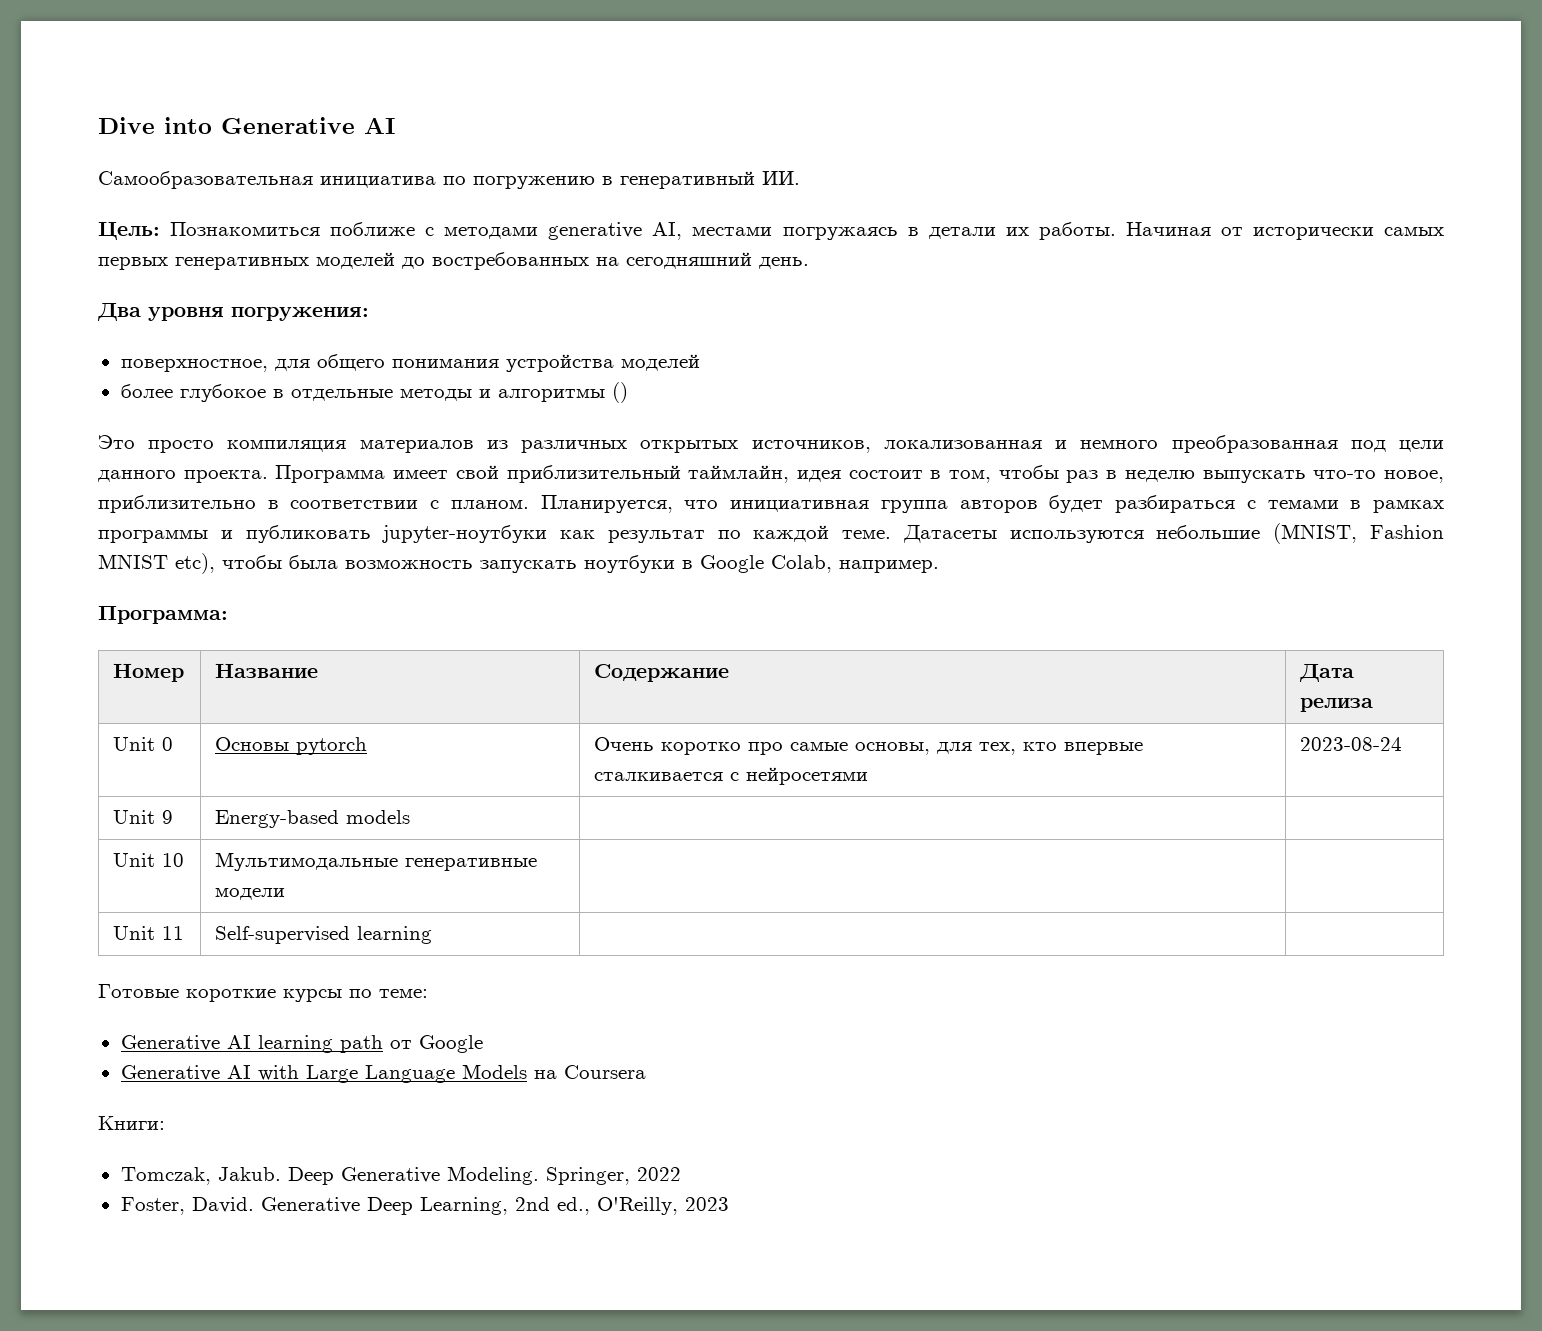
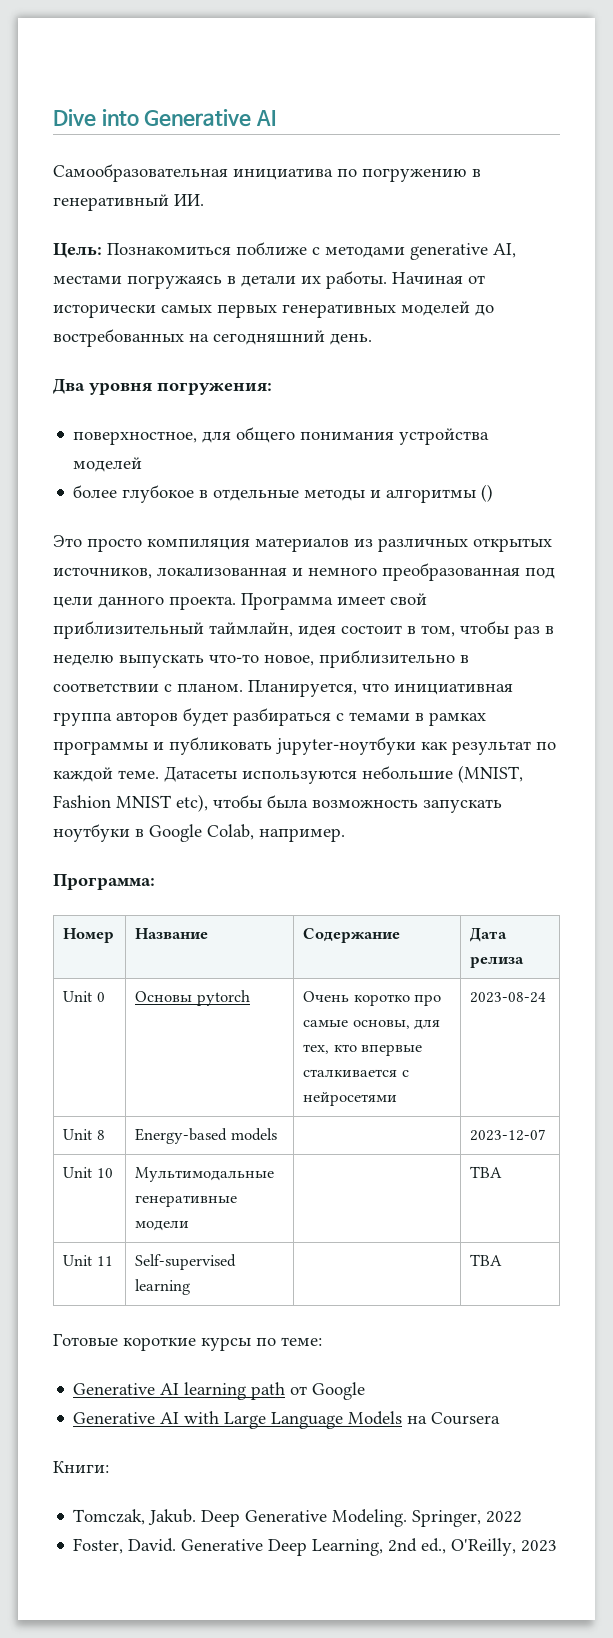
[162,810,174,824] 9 -> [96,1130,105,1140] 8
(411, 817) none -> [470,1129,547,1141] 2023-12-07
(286, 894) none -> [470,1166,503,1178] TBA
(433, 935) none -> [470,1254,503,1266] TBA

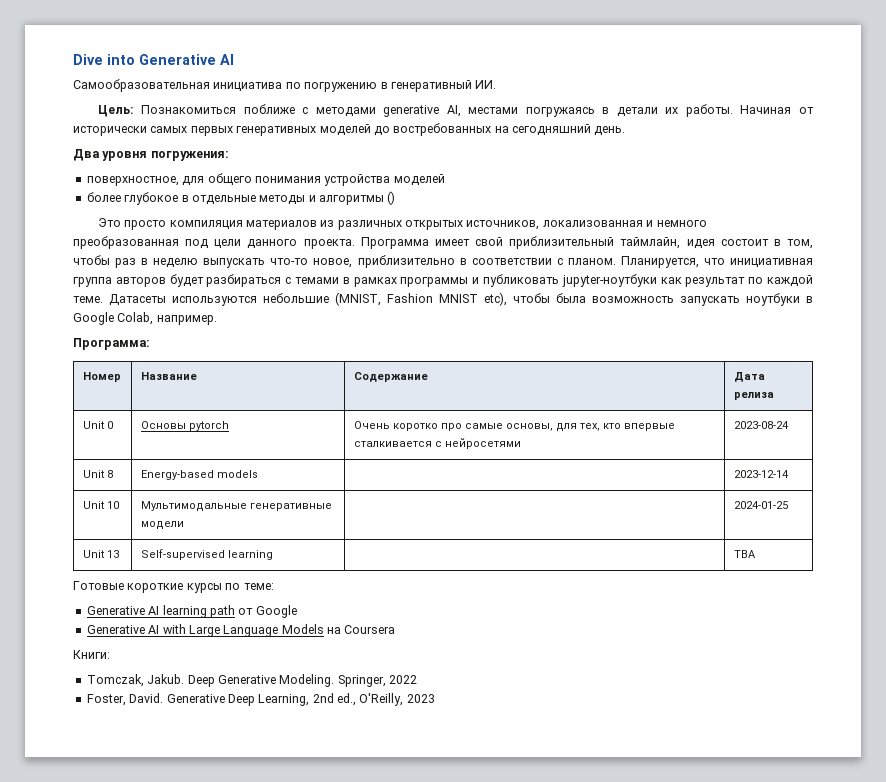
[470,1129,547,1141] 2023-12-07 -> [733,470,789,478] 2023-12-14
[470,1166,503,1178] [63,1255,113,1266] TBA // Unit 11 -> [733,501,788,509] [82,550,119,558] 2024-01-25 // Unit 13

